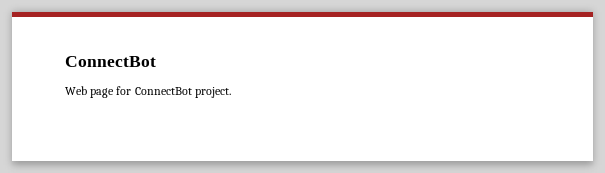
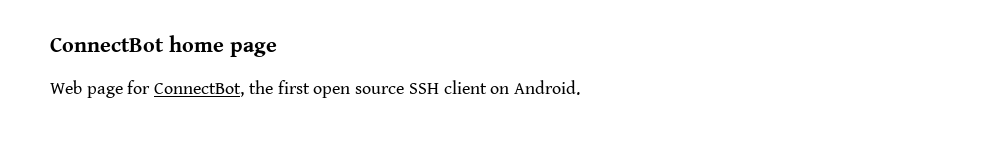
[65,56,156,67] ConnectBot -> [50,35,277,57] ConnectBot home page
[134,87,231,98] ConnectBot project. -> [154,80,580,98] ConnectBot, the first open source SSH client on Android.

